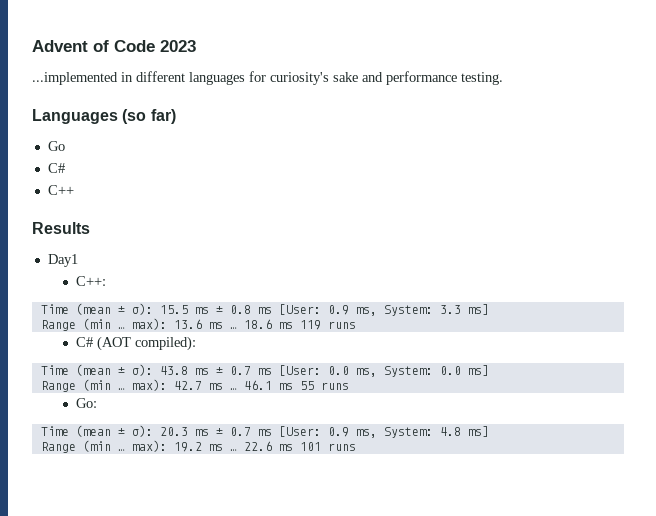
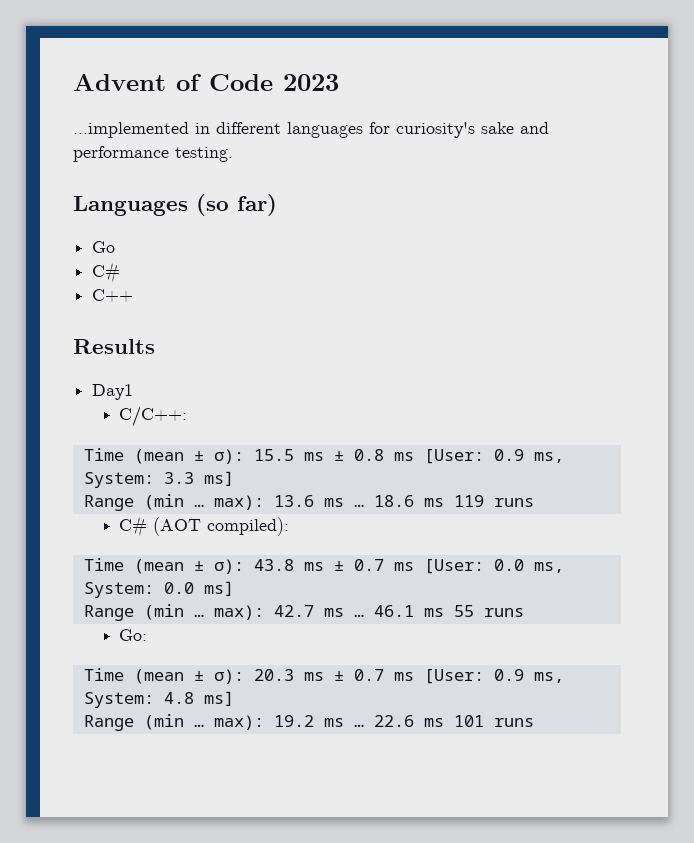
[76,276,107,286] C++: -> [119,406,188,427] C/C++:

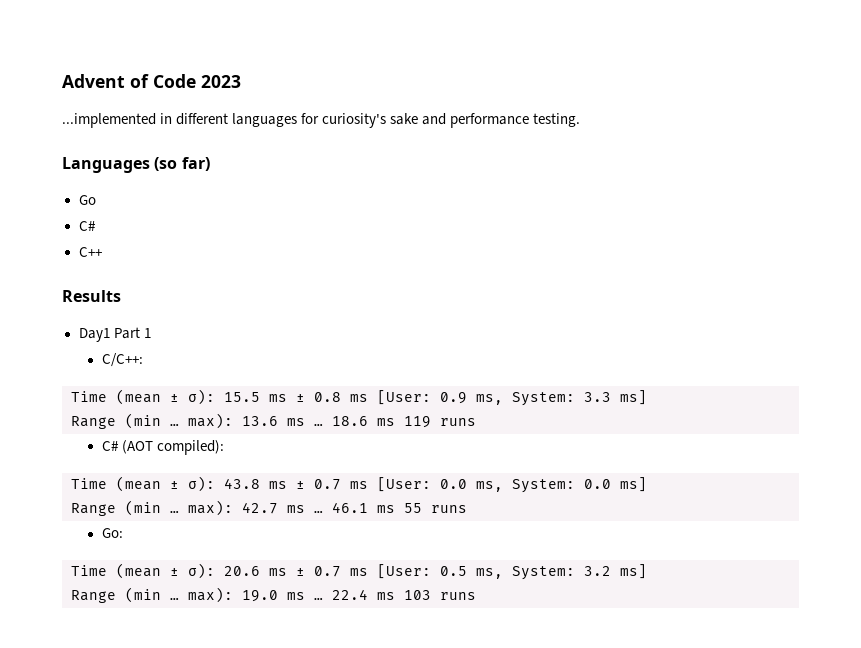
(134, 392) none -> [113,327,151,339] Part 1
[253,669,564,684] [83,691,234,708] [83,714,484,731] 20.3 ms ± 0.7 ms [User: 0.9 ms, System: 4.8 ms] // Range (min … max): 19.2 ms … 22.6 ms 101 -> [224,564,647,580] [71,587,431,603] 20.6 ms ± 0.7 ms [User: 0.5 ms, System: 3.2 ms] // Range (min … max): 19.0 ms … 22.4 ms 103

